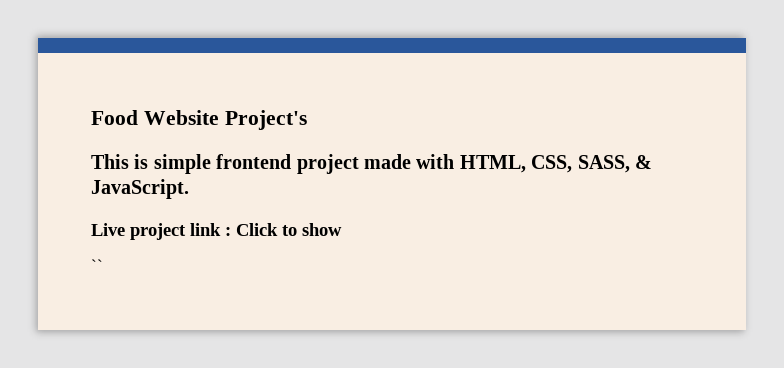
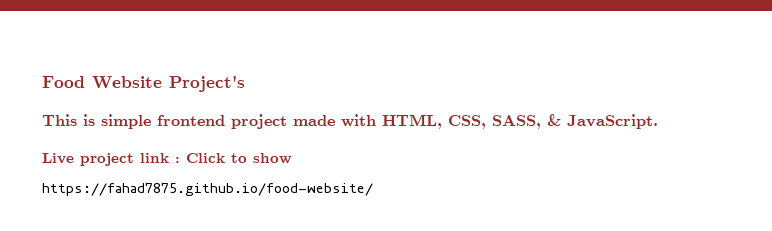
[91,259,103,271] `` -> [42,183,373,196] https://fahad7875.github.io/food-website/

